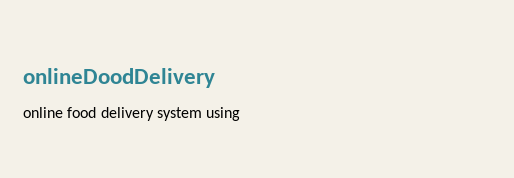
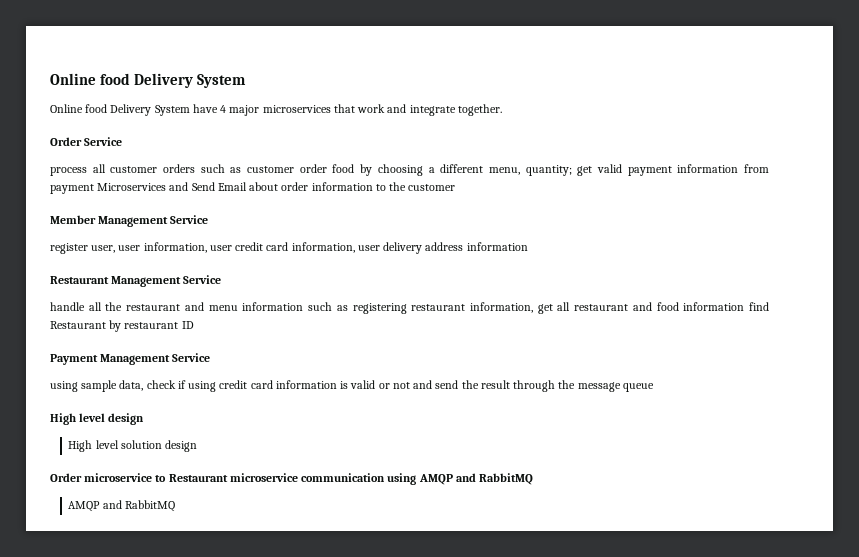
[23,68,215,88] [23,107,241,121] onlineDoodDelivery // online food delivery system using -> [50,73,247,88] [50,104,502,116] [50,137,123,146] [50,164,770,176] [50,182,456,194] [50,215,209,227] [50,242,528,254] [50,275,222,287] [50,302,769,314] [50,320,194,332] [50,353,211,365] [50,380,654,392] [50,413,145,425] [68,440,198,452] [50,473,534,485] [68,500,175,512] Online food Delivery System // Online food Delivery System have 4 major microservices that work and integrate together. // Order Service // process all customer orders such as customer order food by choosing a different menu, quantity; get valid payment information from payment Microservices and Send Email about order information to the customer // Member Management Service // register user, user information, user credit card information, user delivery address information // Restaurant Management Service // handle all the restaurant and menu information such as registering restaurant information, get all restaurant and food information find Restaurant by restaurant ID // Payment Management Service // using sample data, check if using credit card information is valid or not and send the result through the message queue // High level design // High level solution design // Order microservice to Restaurant microservice communication using AMQP and RabbitMQ // AMQP and RabbitMQ

